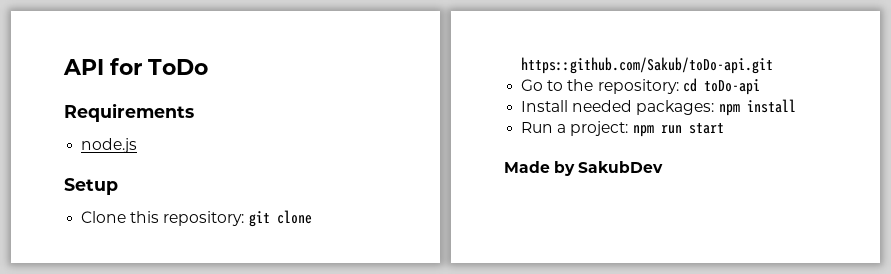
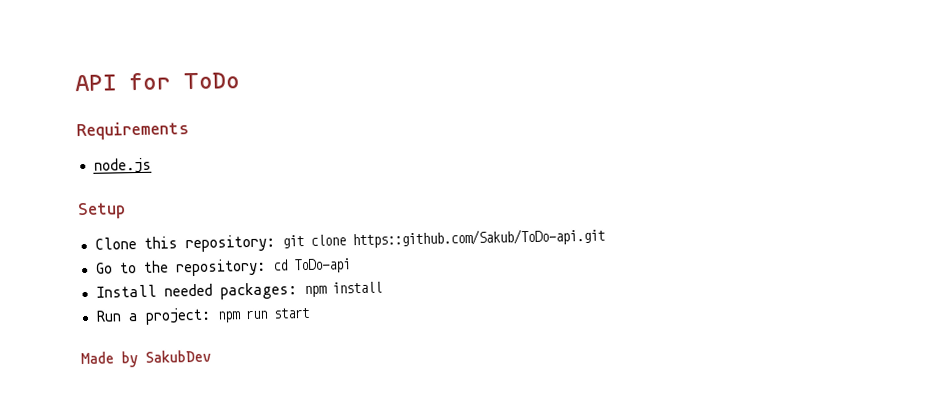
[521,57,774,74] https::github.com/Sakub/toDo-api.git -> [351,227,605,249] https::github.com/Sakub/ToDo-api.git
[703,79,760,95] toDo-api -> [292,258,351,274] ToDo-api

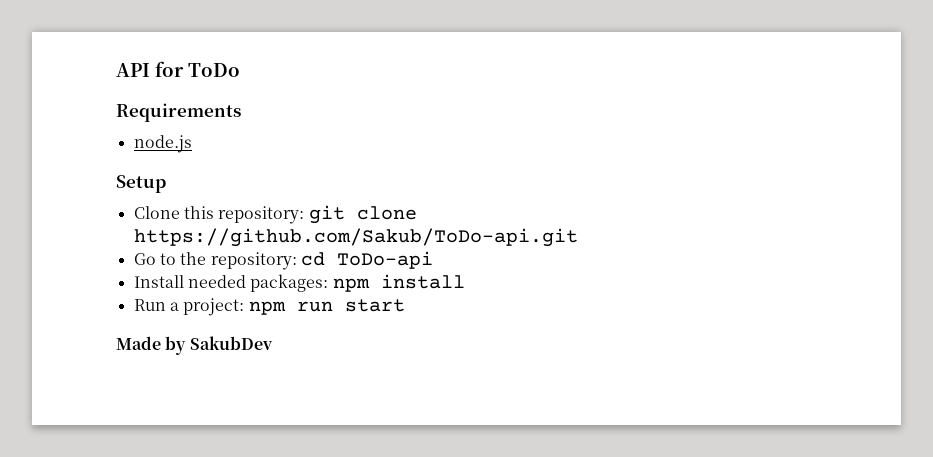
[351,227,605,249] https::github.com/Sakub/ToDo-api.git -> [133,228,578,247] https://github.com/Sakub/ToDo-api.git

